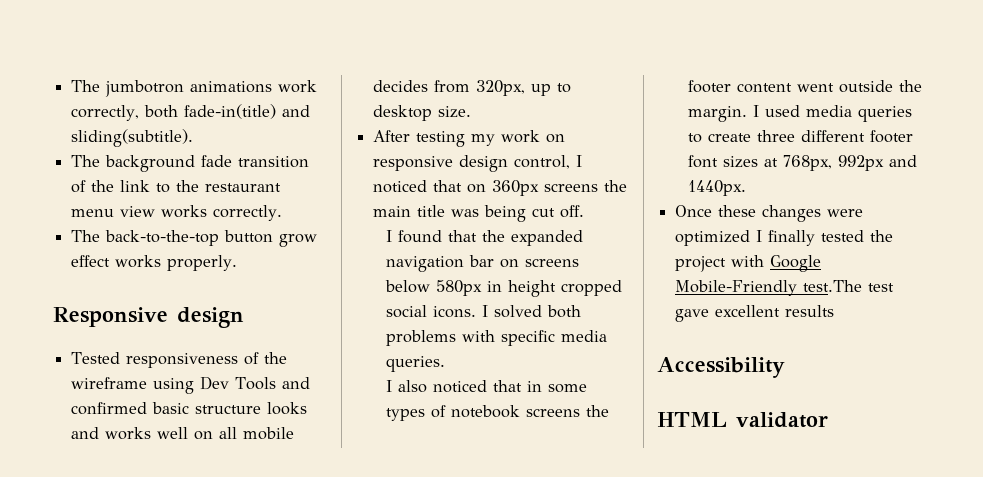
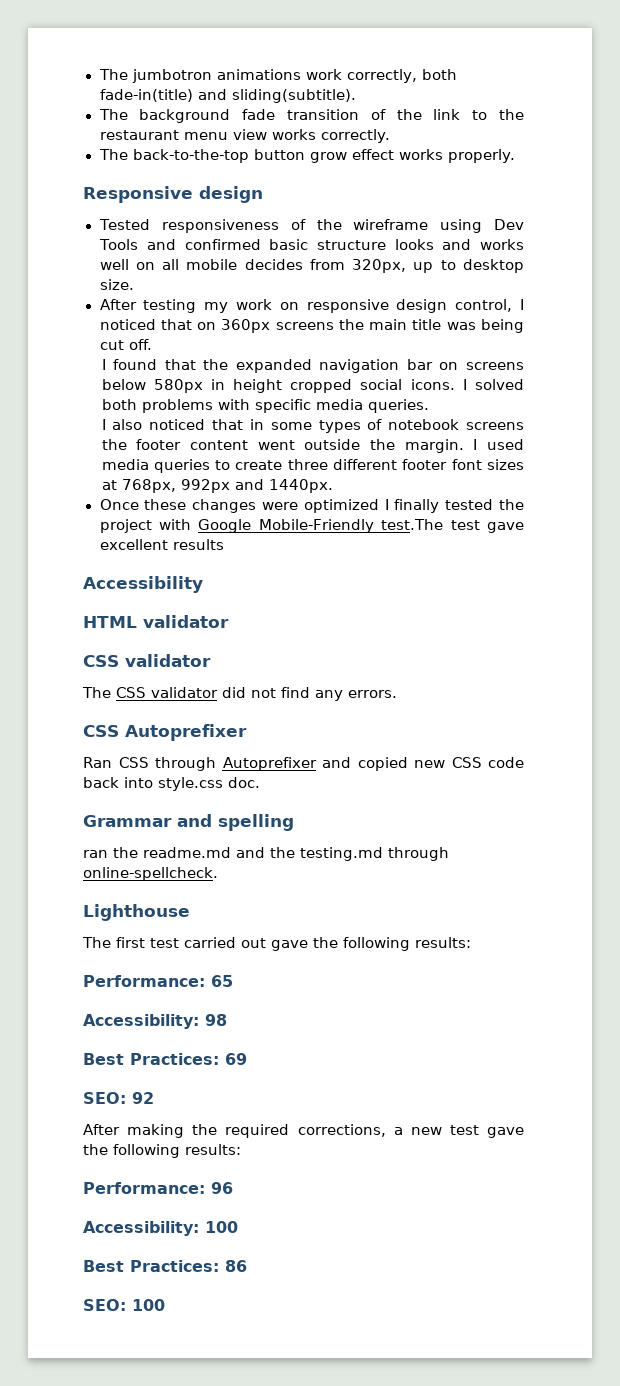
(828, 420) none -> [83,654,211,667] [82,687,397,701] [83,724,247,741] [83,757,524,771] [83,777,260,791] [83,814,294,831] [83,847,449,861] [83,867,218,881] [83,904,190,921] [82,937,471,951] [83,975,233,987] [83,1014,227,1029] [83,1053,247,1065] [83,1092,154,1104] [83,1124,524,1138] [83,1144,241,1158] [83,1182,233,1194] [83,1221,238,1236] [83,1260,247,1272] [83,1299,165,1311] // CSS validator // The CSS validator did not find any errors. // CSS Autoprefixer // Ran CSS through Autoprefixer and copied new CSS code back into style.css doc. // Grammar and spelling // ran the readme.md and the testing.md through online-spellcheck. // Lighthouse // The first test carried out gave the following results: // Performance: 65 // Accessibility: 98 // Best Practices: 69 // SEO: 92 // After making the required corrections, a new test gave the following results: // Performance: 96 // Accessibility: 100 // Best Practices: 86 // SEO: 100

